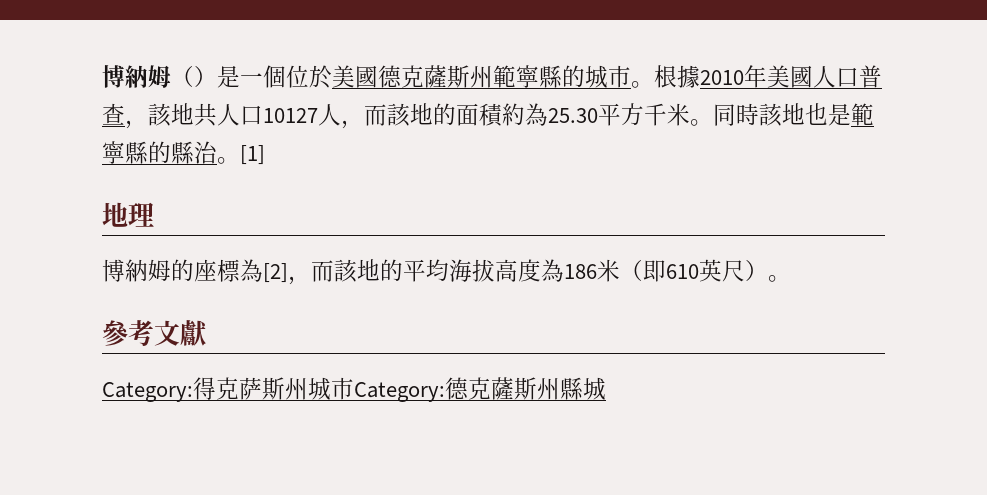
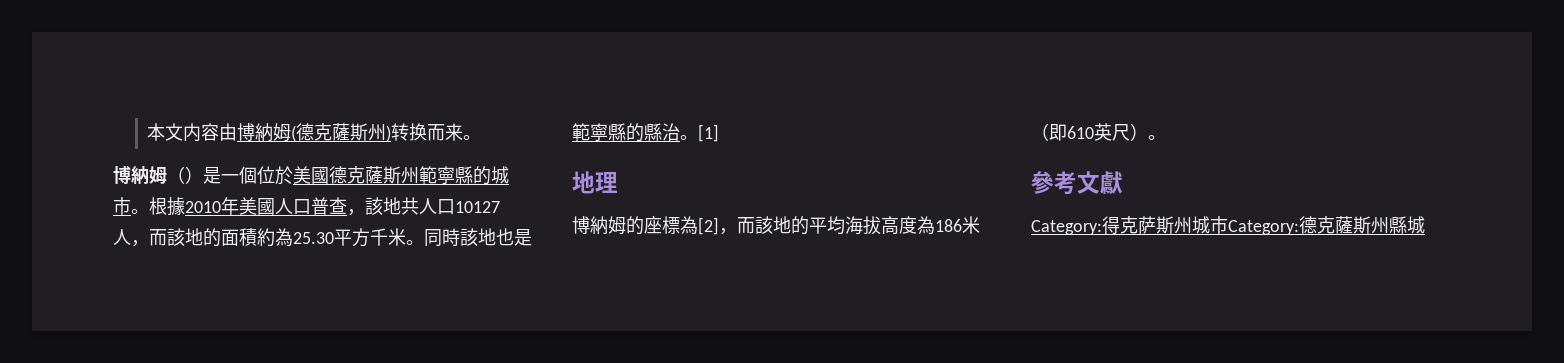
(102, 76) none -> [147,123,482,142] 本文内容由博納姆(德克薩斯州)转换而来。 //

